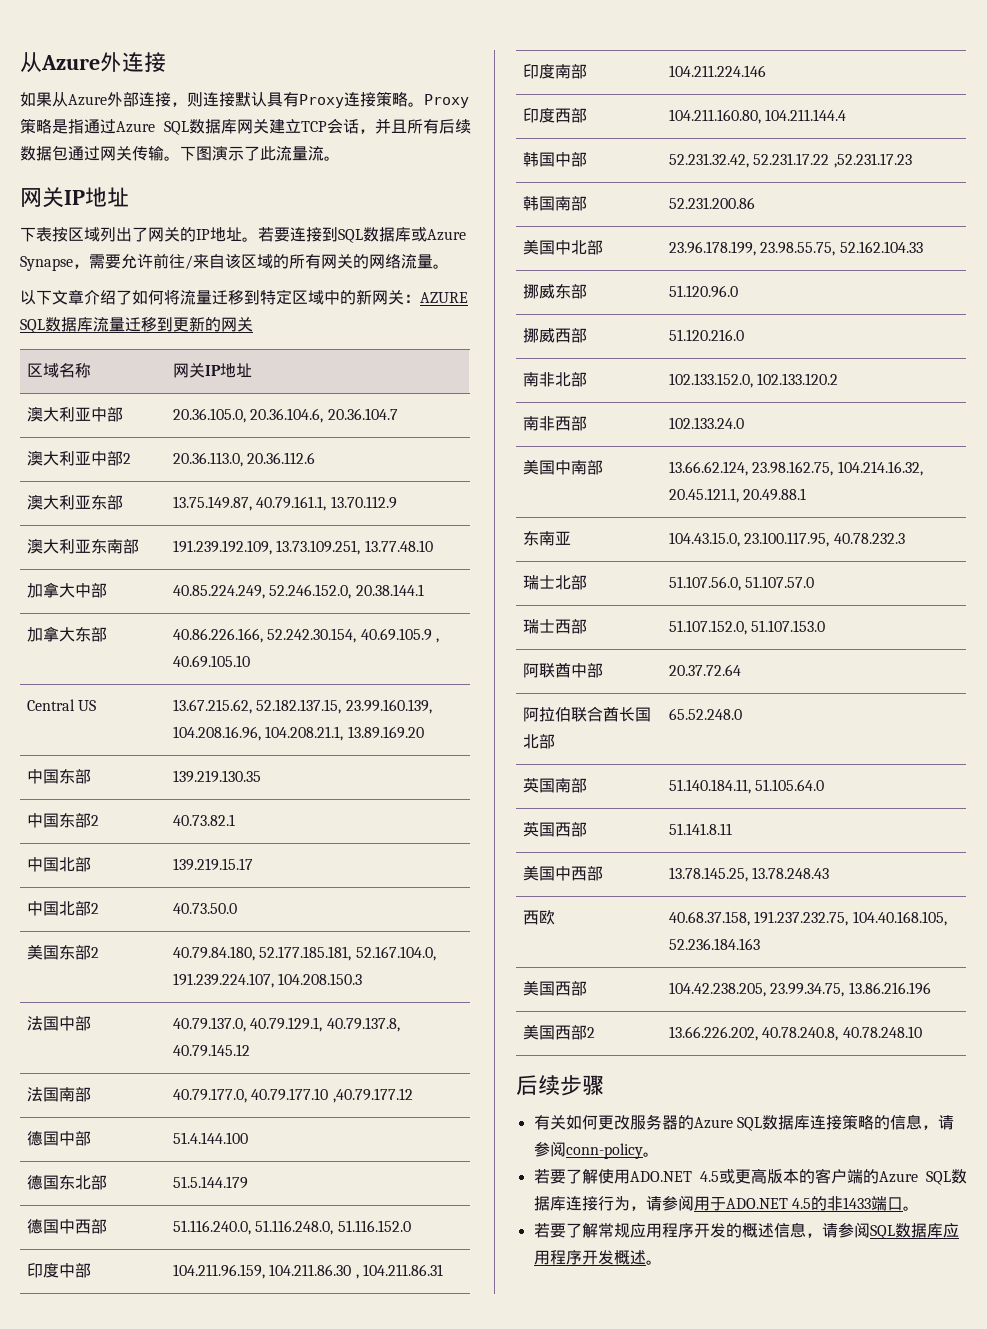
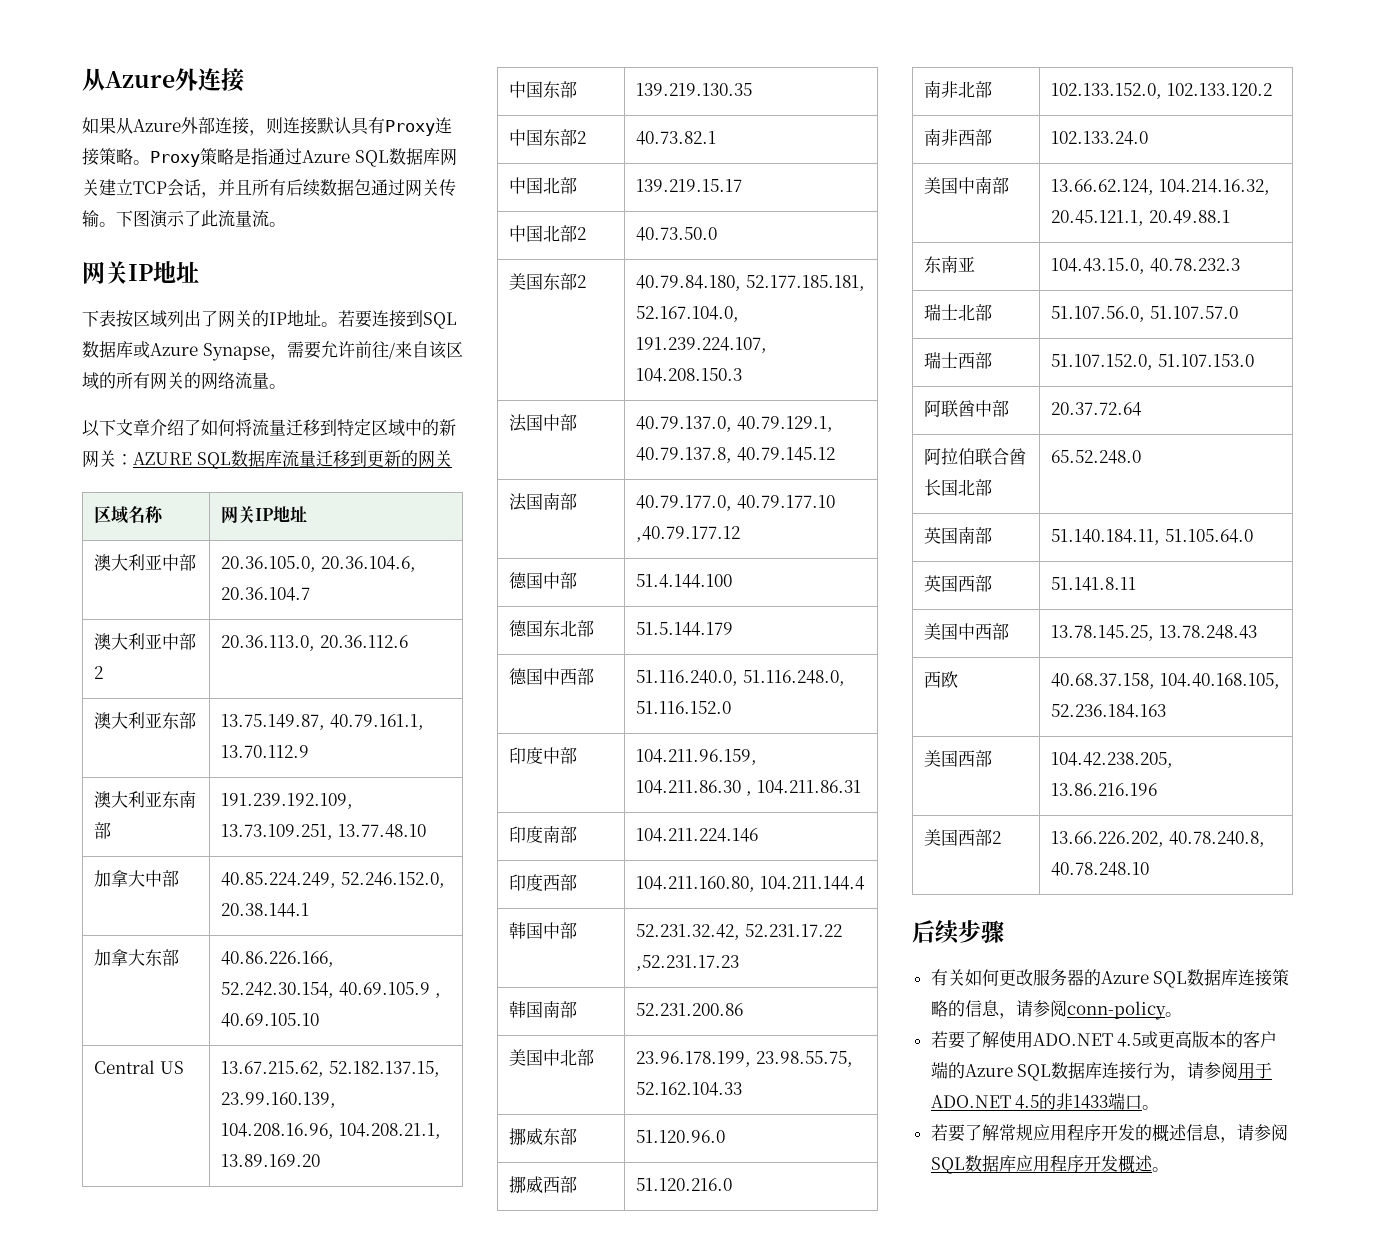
[752,461,834,476] 23.98.162.75, -> (1155, 187) none
[744,532,830,547] 23.100.117.95, -> (1146, 266) none
[754,911,849,926] 191.237.232.75, -> (1156, 681) none
[770,983,845,997] 23.99.34.75, -> (1174, 760) none

